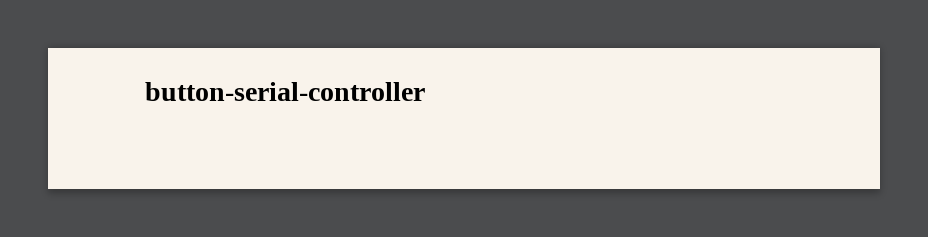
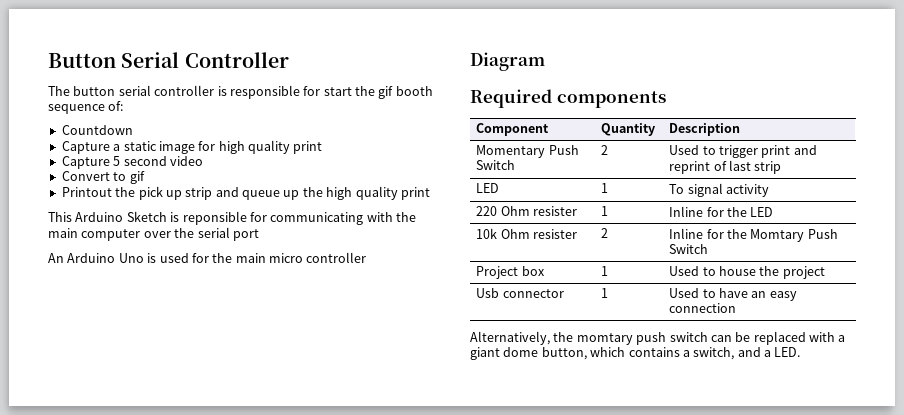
[145,82,425,101] button-serial-controller -> [48,52,289,68] [48,85,433,99] [48,101,124,114] [61,125,133,135] [61,140,323,154] [61,156,203,169] [61,171,145,184] [61,186,430,200] [48,211,416,225] [48,227,259,241] [48,252,367,263] [470,52,545,71] [470,89,666,108] [476,123,550,136] [601,123,656,136] [669,123,741,136] [476,145,579,158] [476,160,516,170] [601,145,609,155] [669,145,817,158] [669,160,782,174] [476,183,500,193] [601,183,609,193] [669,183,770,197] [476,206,578,216] [601,206,609,216] [669,206,774,217] [476,228,578,239] [601,228,609,238] [669,228,838,242] [669,244,709,254] [476,266,545,279] [601,266,609,276] [669,266,825,279] [476,288,564,298] [601,288,609,298] [669,288,797,301] [669,303,737,313] [470,331,846,345] [470,347,801,360] Button Serial Controller // The button serial controller is responsible for start the gif booth sequence of: // Countdown // Capture a static image for high quality print // Capture 5 second video // Convert to gif // Printout the pick up strip and queue up the high quality print // This Arduino Sketch is reponsible for communicating with the main computer over the serial port // An Arduino Uno is used for the main micro controller // Diagram // Required components // Component | Quantity | Description // Momentary Push Switch | 2 | Used to trigger print and reprint of last strip // LED | 1 | To signal activity // 220 Ohm resister | 1 | Inline for the LED // 10k Ohm resister | 2 | Inline for the Momtary Push Switch // Project box | 1 | Used to house the project // Usb connector | 1 | Used to have an easy connection // Alternatively, the momtary push switch can be replaced with a giant dome button, which contains a switch, and a LED.

